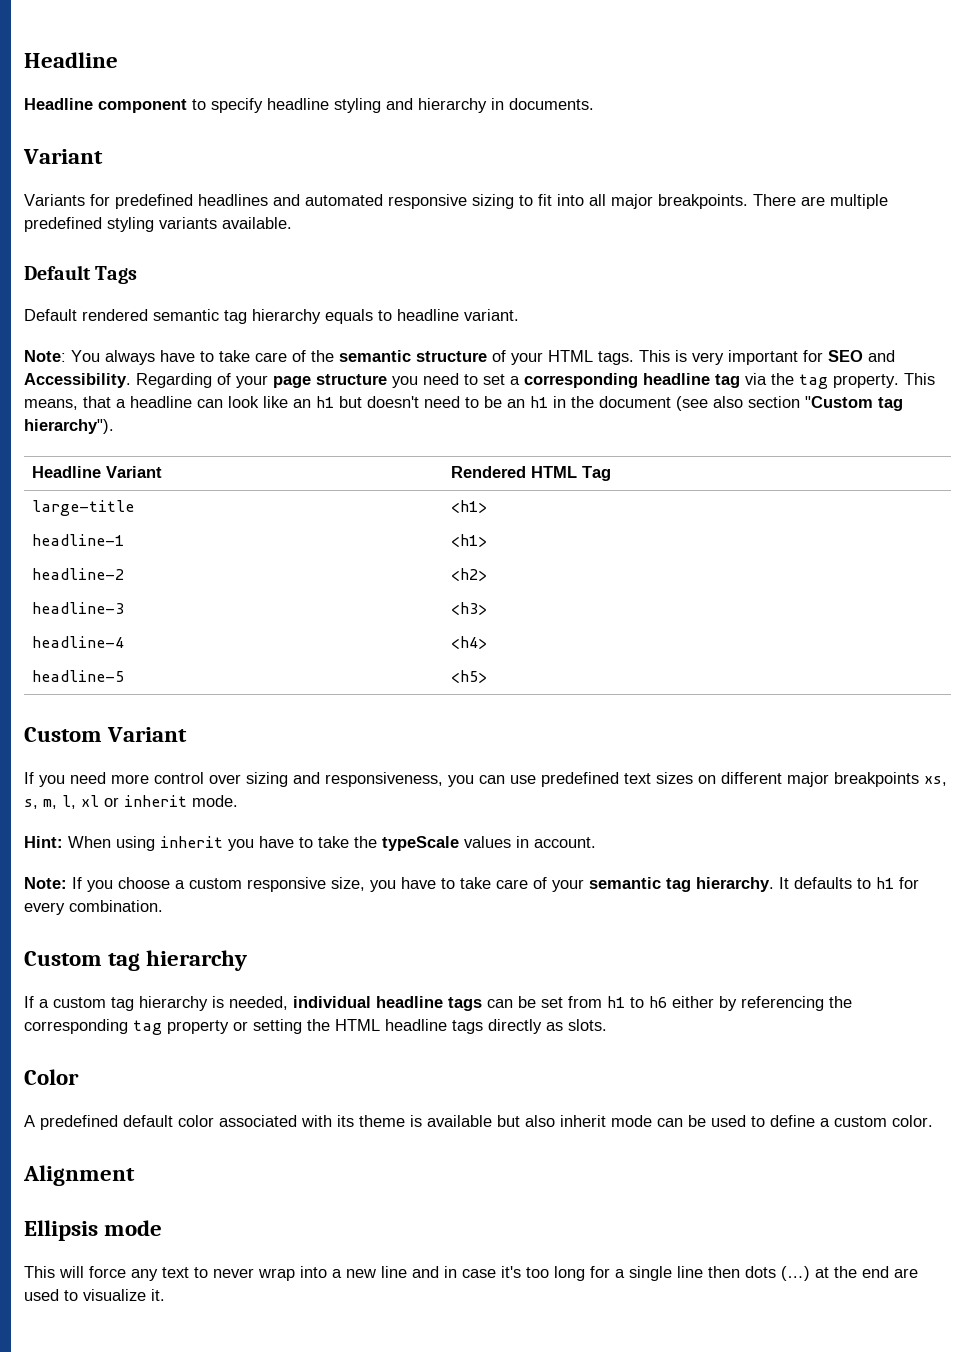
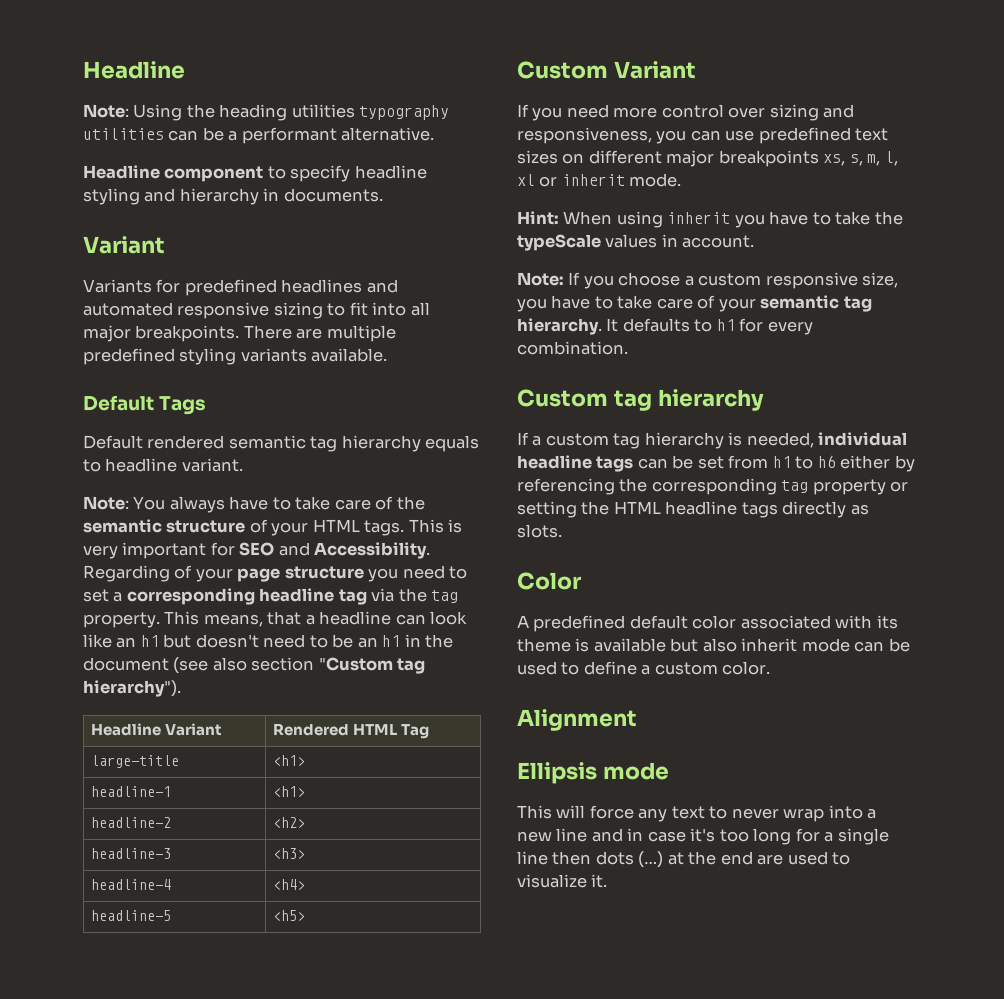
[24,52,118,68] Headline -> [83,61,185,79] [83,104,450,121] [83,127,435,144] Headline // Note: Using the heading utilities typography utilities can be a performant alternative.

